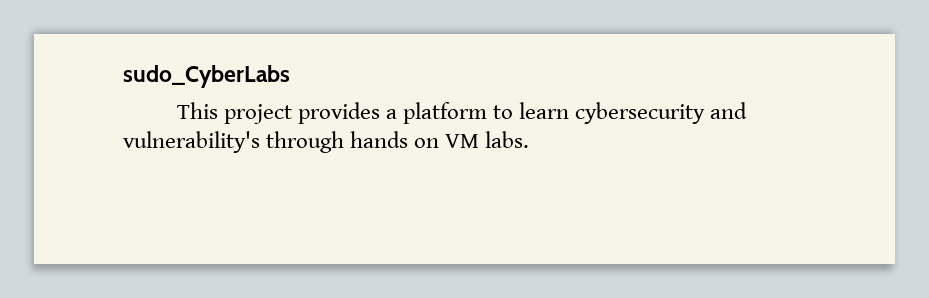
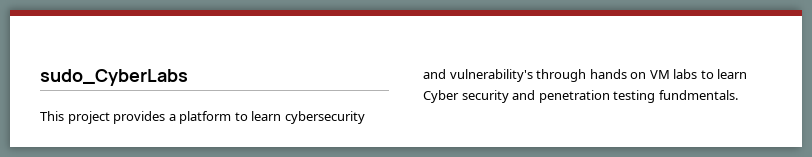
[485,131,530,148] labs. -> [673,69,748,79] [423,90,738,103] labs to learn Cyber security and penetration testing fundmentals.

